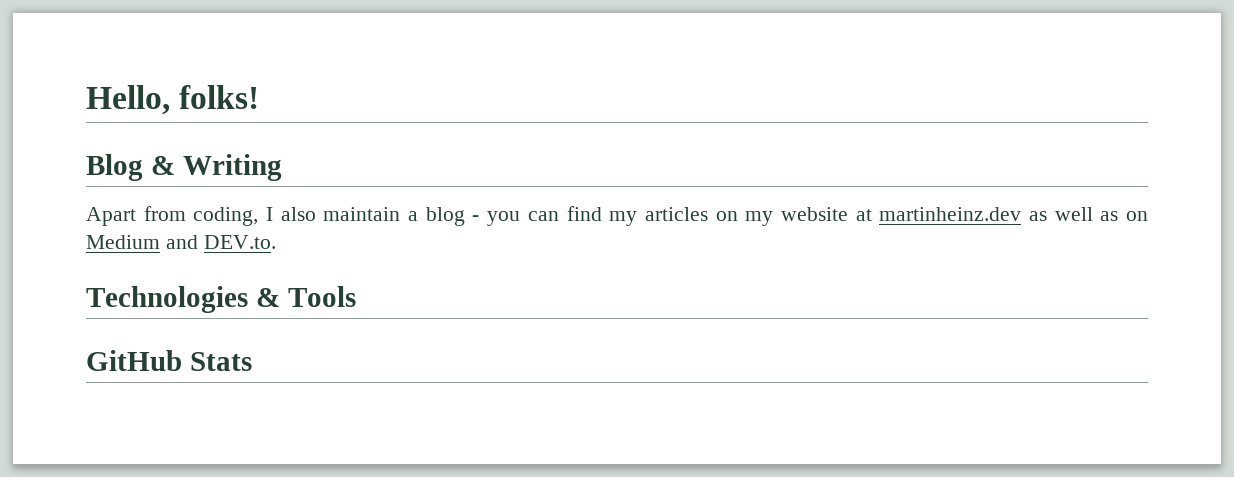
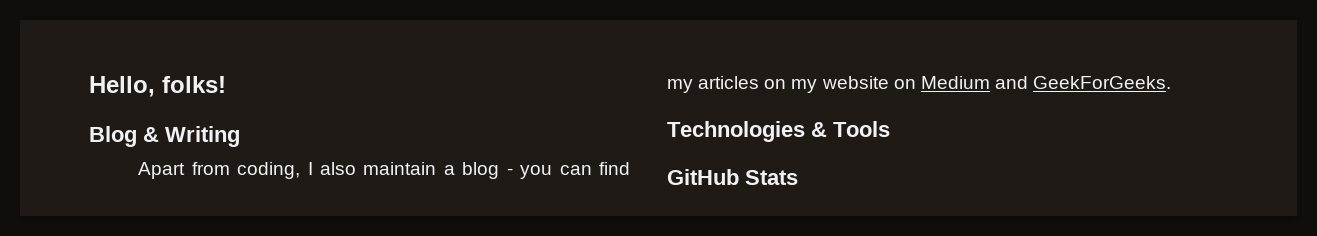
[855,207,1119,221] at martinheinz.dev as well as -> (889, 82) none
[203,235,276,249] DEV.to. -> [1033,76,1172,89] GeekForGeeks.

